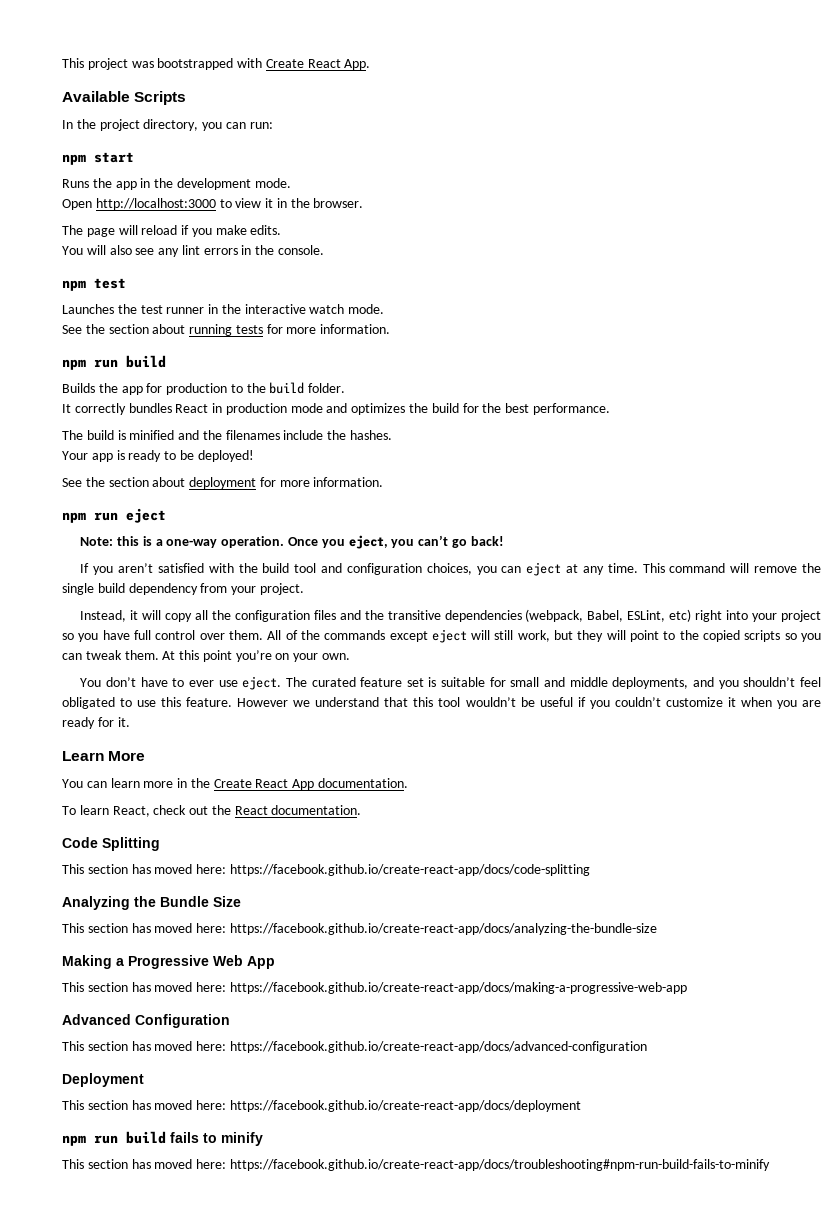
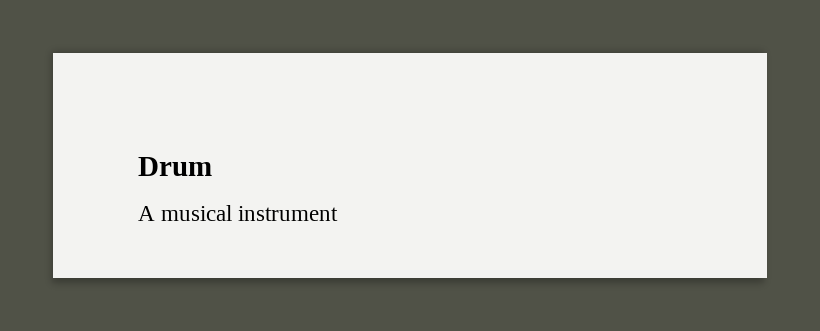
[62,58,371,70] [62,91,187,105] [62,119,273,131] [62,152,134,165] [62,178,291,190] [62,198,364,210] [62,225,282,237] [62,245,325,257] [62,278,126,291] [62,304,385,314] [62,324,391,336] [62,355,166,370] [62,382,346,395] [62,403,610,415] [62,430,393,440] [62,450,254,462] [62,477,384,489] [62,508,166,523] [80,535,504,549] [80,562,821,576] [62,583,304,595] [80,609,821,622] [62,629,822,643] [62,650,351,662] [80,676,821,690] [62,697,821,709] [62,717,130,729] [62,751,146,761] [62,778,409,790] [62,805,362,817] [62,837,160,851] [62,864,590,876] [62,896,241,910] [62,923,657,935] [62,955,275,969] [62,982,687,994] [62,1014,230,1028] [62,1041,647,1053] [62,1073,144,1087] [62,1100,581,1112] [62,1131,263,1146] [62,1159,770,1171] This project was bootstrapped with Create React App. // Available Scripts // In the project directory, you can run: // npm start // Runs the app in the development mode. // Open http://localhost:3000 to view it in the browser. // The page will reload if you make edits. // You will also see any lint errors in the console. // npm test // Launches the test runner in the interactive watch mode. // See the section about running tests for more information. // npm run build // Builds the app for production to the build folder. // It correctly bundles React in production mode and optimizes the build for the best performance. // The build is minified and the filenames include the hashes. // Your app is ready to be deployed! // See the section about deployment for more information. // npm run eject // Note: this is a one-way operation. Once you eject, you can’t go back! // If you aren’t satisfied with the build tool and configuration choices, you can eject at any time. This command will remove the single build dependency from your project. // Instead, it will copy all the configuration files and the transitive dependencies (webpack, Babel, ESLint, etc) right into your project so you have full control over them. All of the commands except eject will still work, but they will point to the copied scripts so you can tweak them. At this point you’re on your own. // You don’t have to ever use eject. The curated feature set is suitable for small and middle deployments, and you shouldn’t feel obligated to use this feature. However we understand that this tool wouldn’t be useful if you couldn’t customize it when you are ready for it. // Learn More // You can learn more in the Create React App documentation. // To learn React, check out the React documentation. // Code Splitting // This section has moved here: https://facebook.github.io/create-react-app/docs/code-splitting // Analyzing the Bundle Size // This section has moved here: https://facebook.github.io/create-react-app/docs/analyzing-the-bundle-size // Making a Progressive Web App // This section has moved here: https://facebook.github.io/create-react-app/docs/making-a-progressive-web-app // Advanced Configuration // This section has moved here: https://facebook.github.io/create-react-app/docs/advanced-configuration // Deployment // This section has moved here: https://facebook.github.io/create-react-app/docs/deployment // npm run build fails to minify // This section has moved here: https://facebook.github.io/create-react-app/docs/troubleshooting#npm-run-build-fails-to-minify -> [138,157,212,176] [138,205,339,221] Drum // A musical instrument

